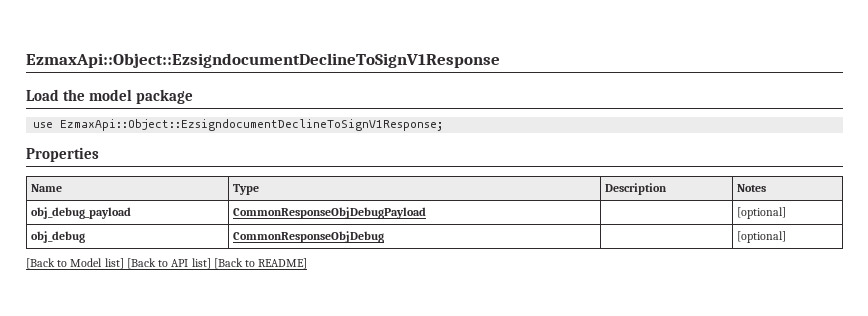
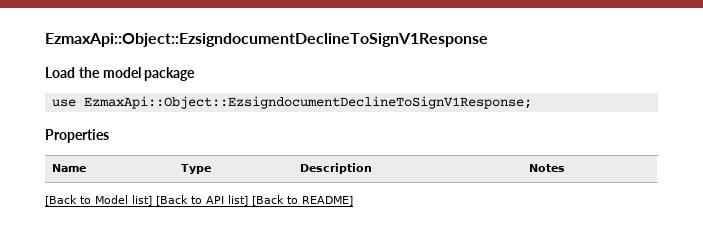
[31,207,132,219] [233,207,427,219] [737,207,787,219] [31,231,86,243] [233,231,385,243] [737,231,787,243] // obj_debug_payload | CommonResponseObjDebugPayload | | [optional] // obj_debug | CommonResponseObjDebug | | [optional] -> (566, 168) none

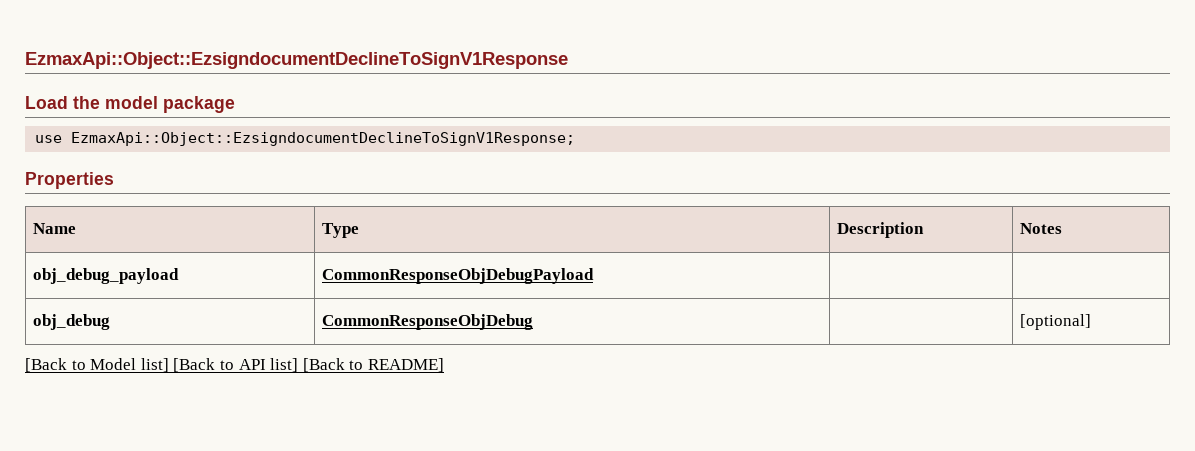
(566, 168) none -> [32,268,179,284] [321,268,594,284] [32,314,110,330] [321,314,533,330] [1019,314,1091,330] // obj_debug_payload | CommonResponseObjDebugPayload | | // obj_debug | CommonResponseObjDebug | | [optional]

